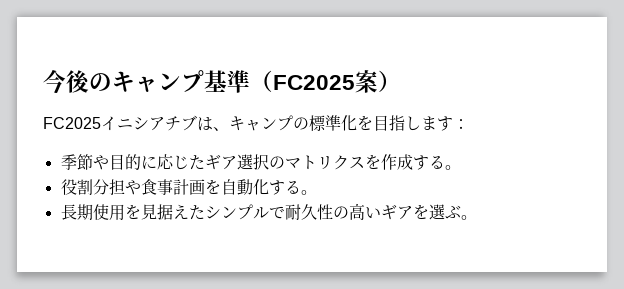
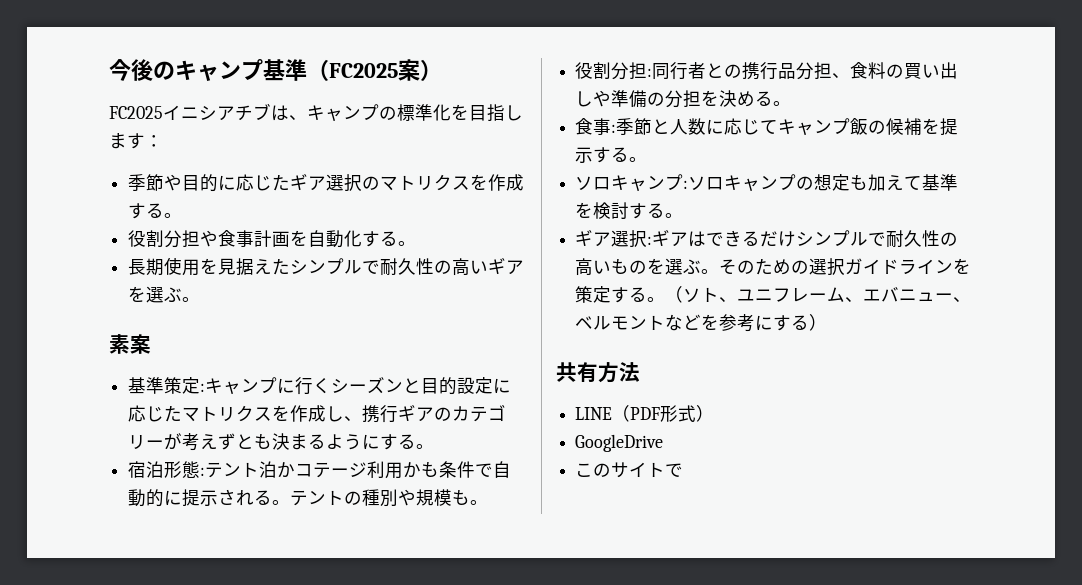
(477, 217) none -> [109,334,151,354] [128,377,512,395] [128,404,507,423] [128,433,435,451] [128,461,512,479] [128,489,489,507] [575,62,959,80] [575,90,792,108] [575,118,959,136] [575,147,648,163] [575,174,959,191] [575,202,684,219] [575,230,959,248] [575,258,972,276] [575,286,972,303] [575,314,828,332] [556,362,640,383] [575,405,715,422] [575,434,664,452] [575,462,684,478] // 素案 // 基準策定:キャンプに行くシーズンと目的設定に応じたマトリクスを作成し、携行ギアのカテゴリーが考えずとも決まるようにする。 // 宿泊形態:テント泊かコテージ利用かも条件で自動的に提示される。テントの種別や規模も。 // 役割分担:同行者との携行品分担、食料の買い出しや準備の分担を決める。 // 食事:季節と人数に応じてキャンプ飯の候補を提示する。 // ソロキャンプ:ソロキャンプの想定も加えて基準を検討する。 // ギア選択:ギアはできるだけシンプルで耐久性の高いものを選ぶ。そのための選択ガイドラインを策定する。（ソト、ユニフレーム、エバニュー、ベルモントなどを参考にする） // 共有方法 // LINE（PDF形式） // GoogleDrive // このサイトで

